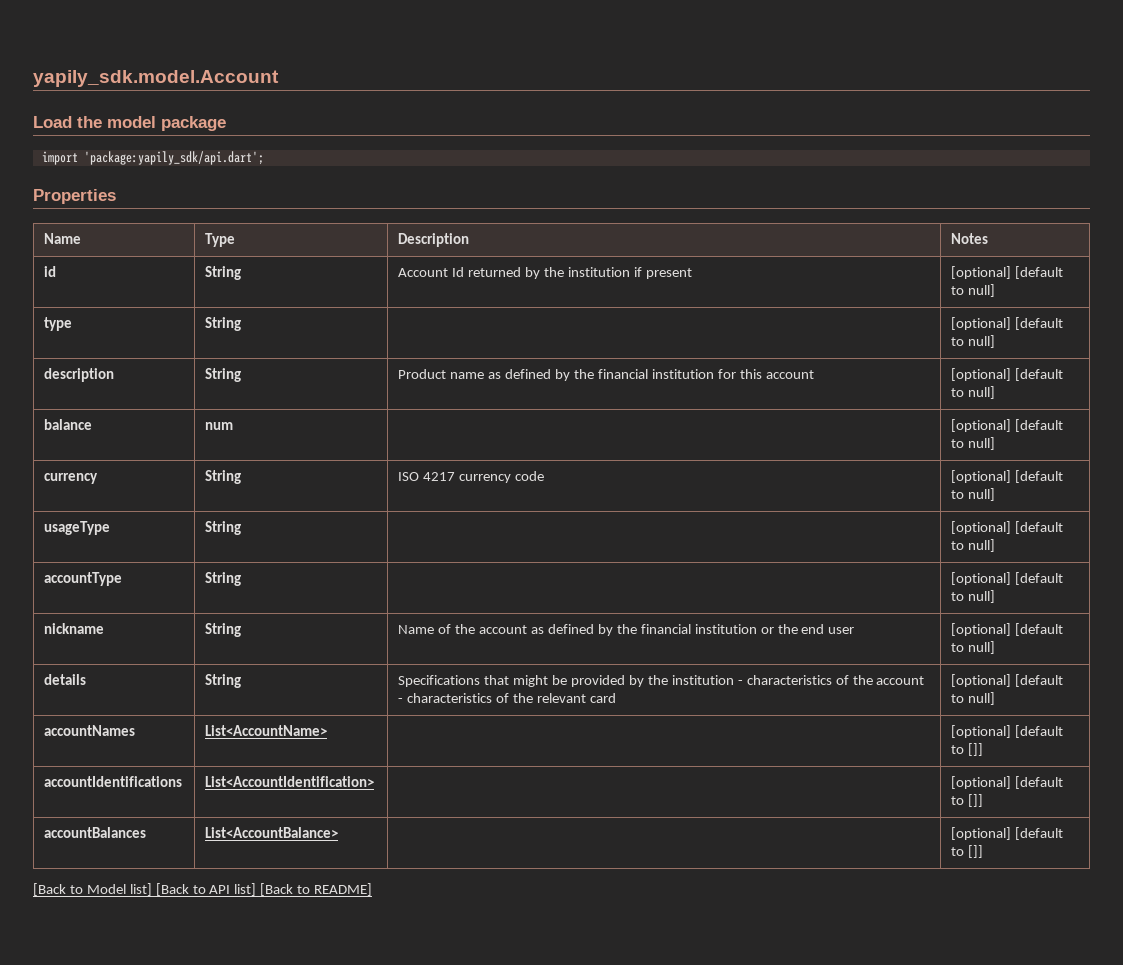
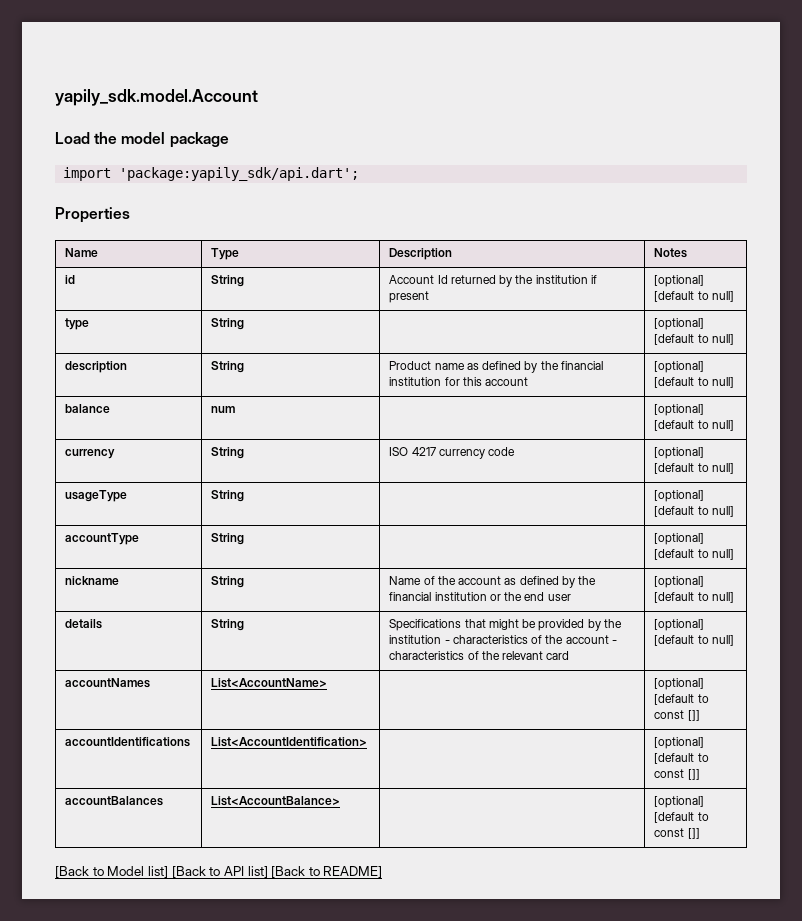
(965, 749) none -> [654,710,685,719] const
(965, 800) none -> [654,769,685,778] const
(965, 851) none -> [654,828,685,837] const

